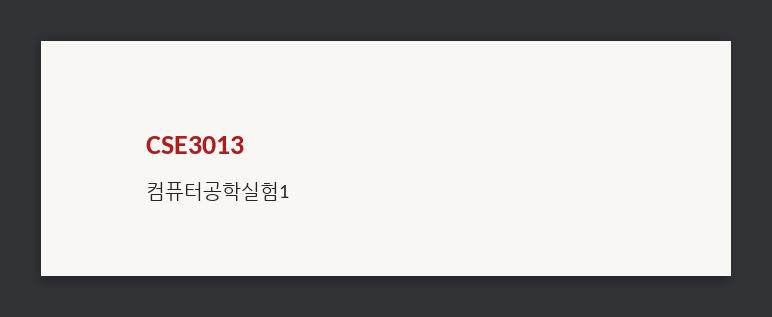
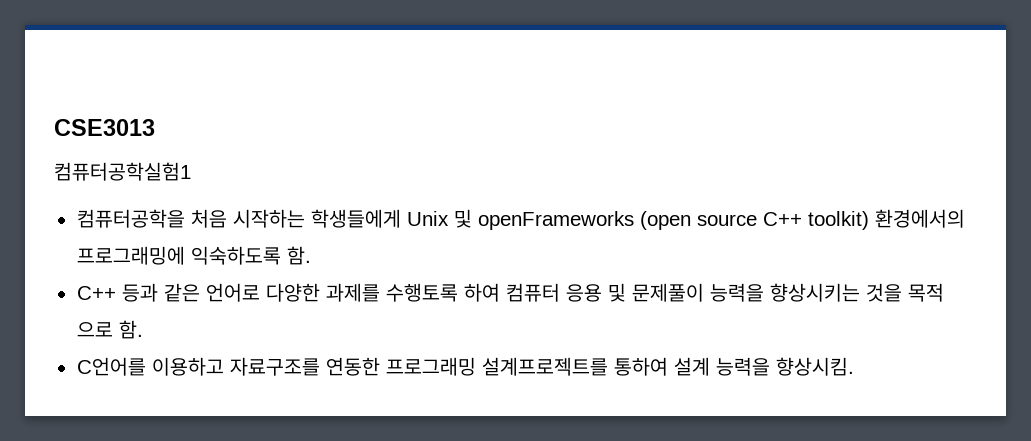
(289, 191) none -> [76,209,965,230] [76,246,311,265] [76,283,944,302] [76,320,143,339] [76,357,854,376] // 컴퓨터공학을 처음 시작하는 학생들에게 Unix 및 openFrameworks (open source C++ toolkit) 환경에서의 프로그래밍에 익숙하도록 함. // C++ 등과 같은 언어로 다양한 과제를 수행토록 하여 컴퓨터 응용 및 문제풀이 능력을 향상시키는 것을 목적 으로 함. // C언어를 이용하고 자료구조를 연동한 프로그래밍 설계프로젝트를 통하여 설계 능력을 향상시킴.

